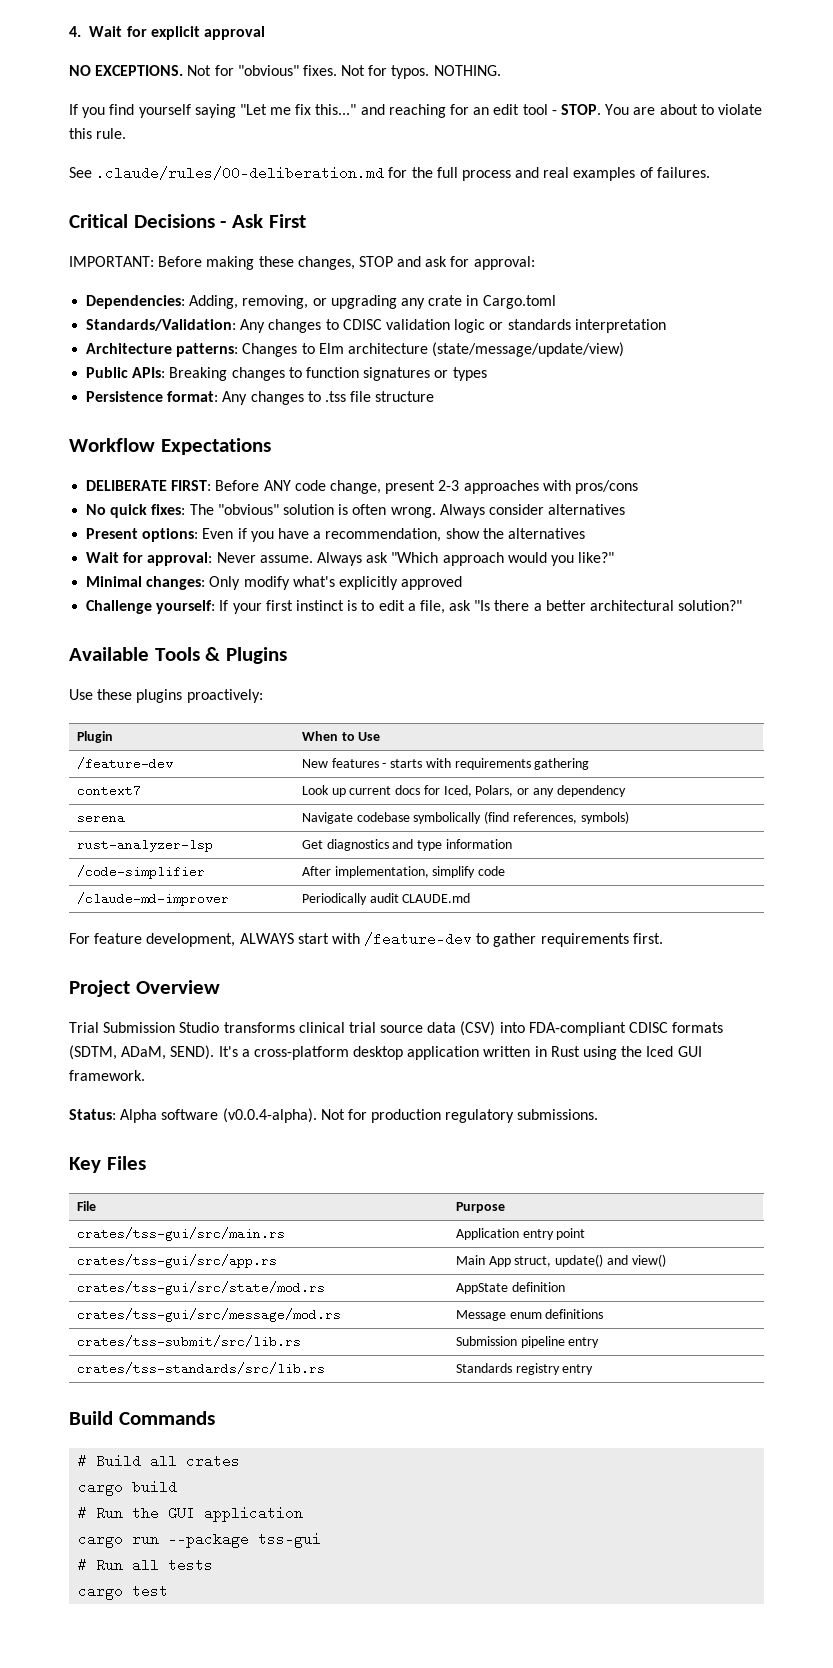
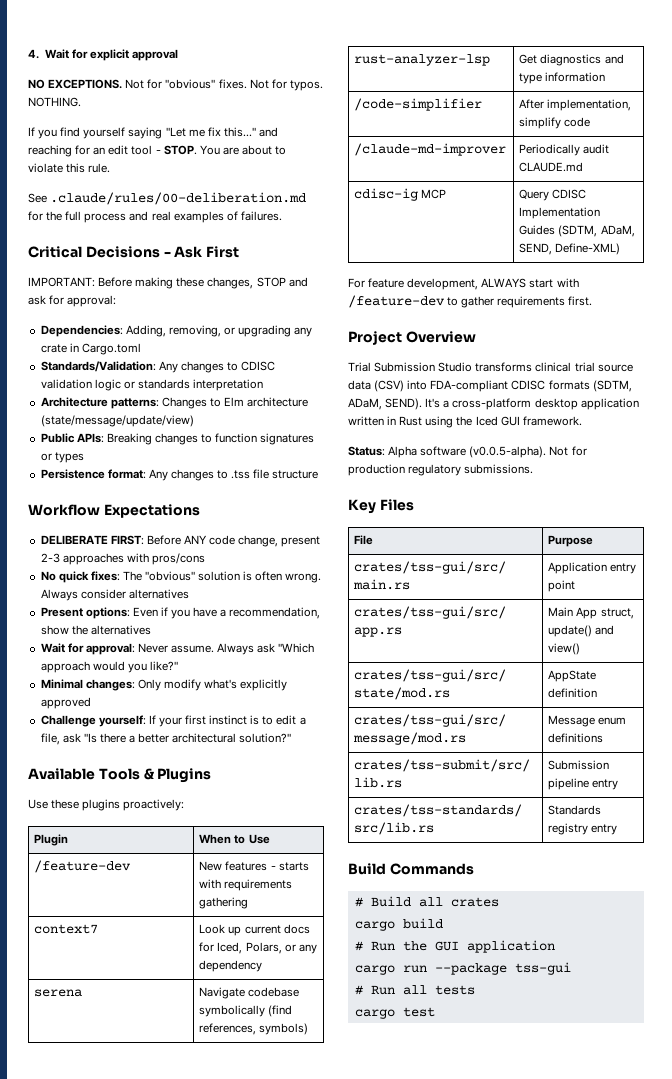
(471, 898) none -> [354,188,447,201] [519,189,587,201] [519,207,601,219] [519,225,635,237] [519,243,621,255] // cdisc-ig MCP | Query CDISC Implementation Guides (SDTM, ADaM, SEND, Define-XML)
[222,1108,317,1123] (v0.0.4-alpha). -> [469,446,547,458] (v0.0.5-alpha).

